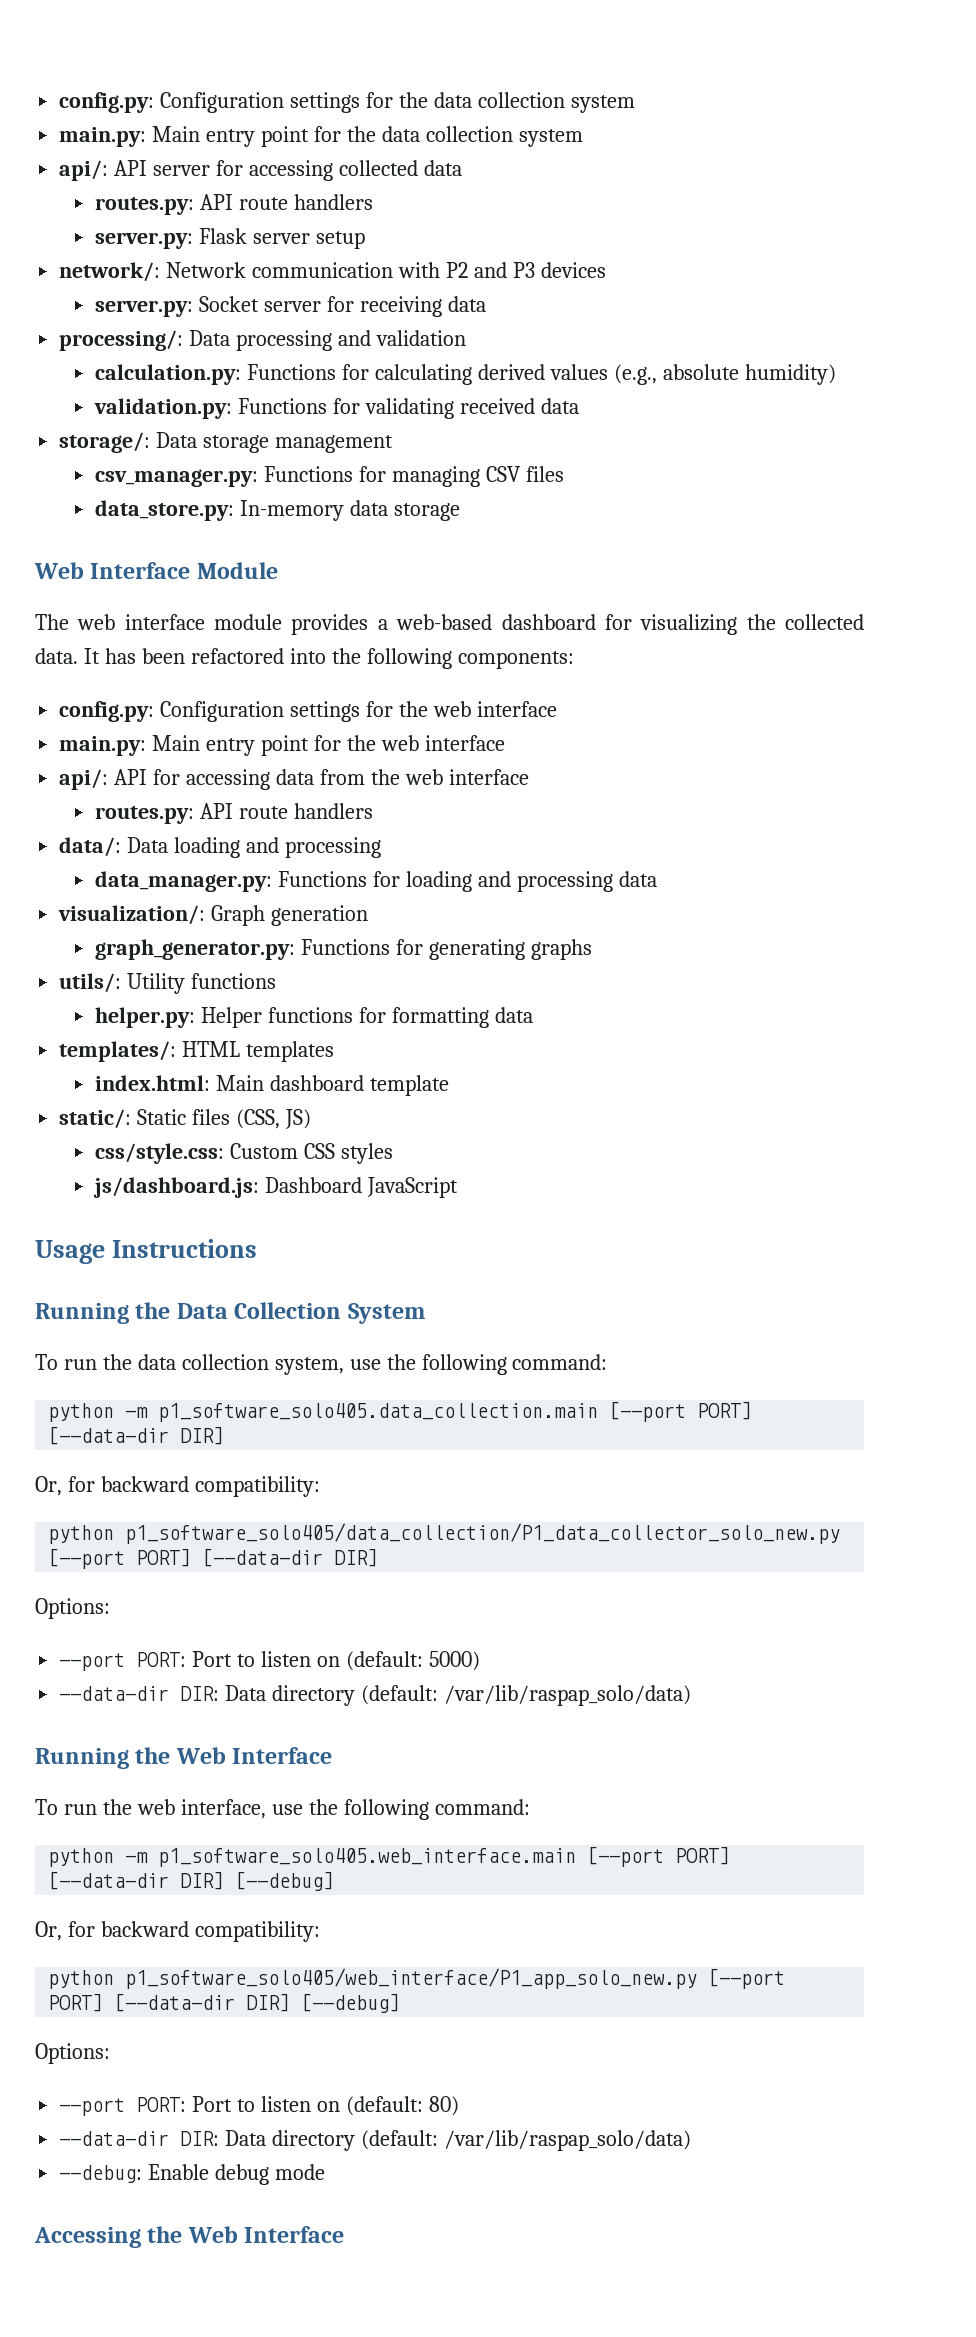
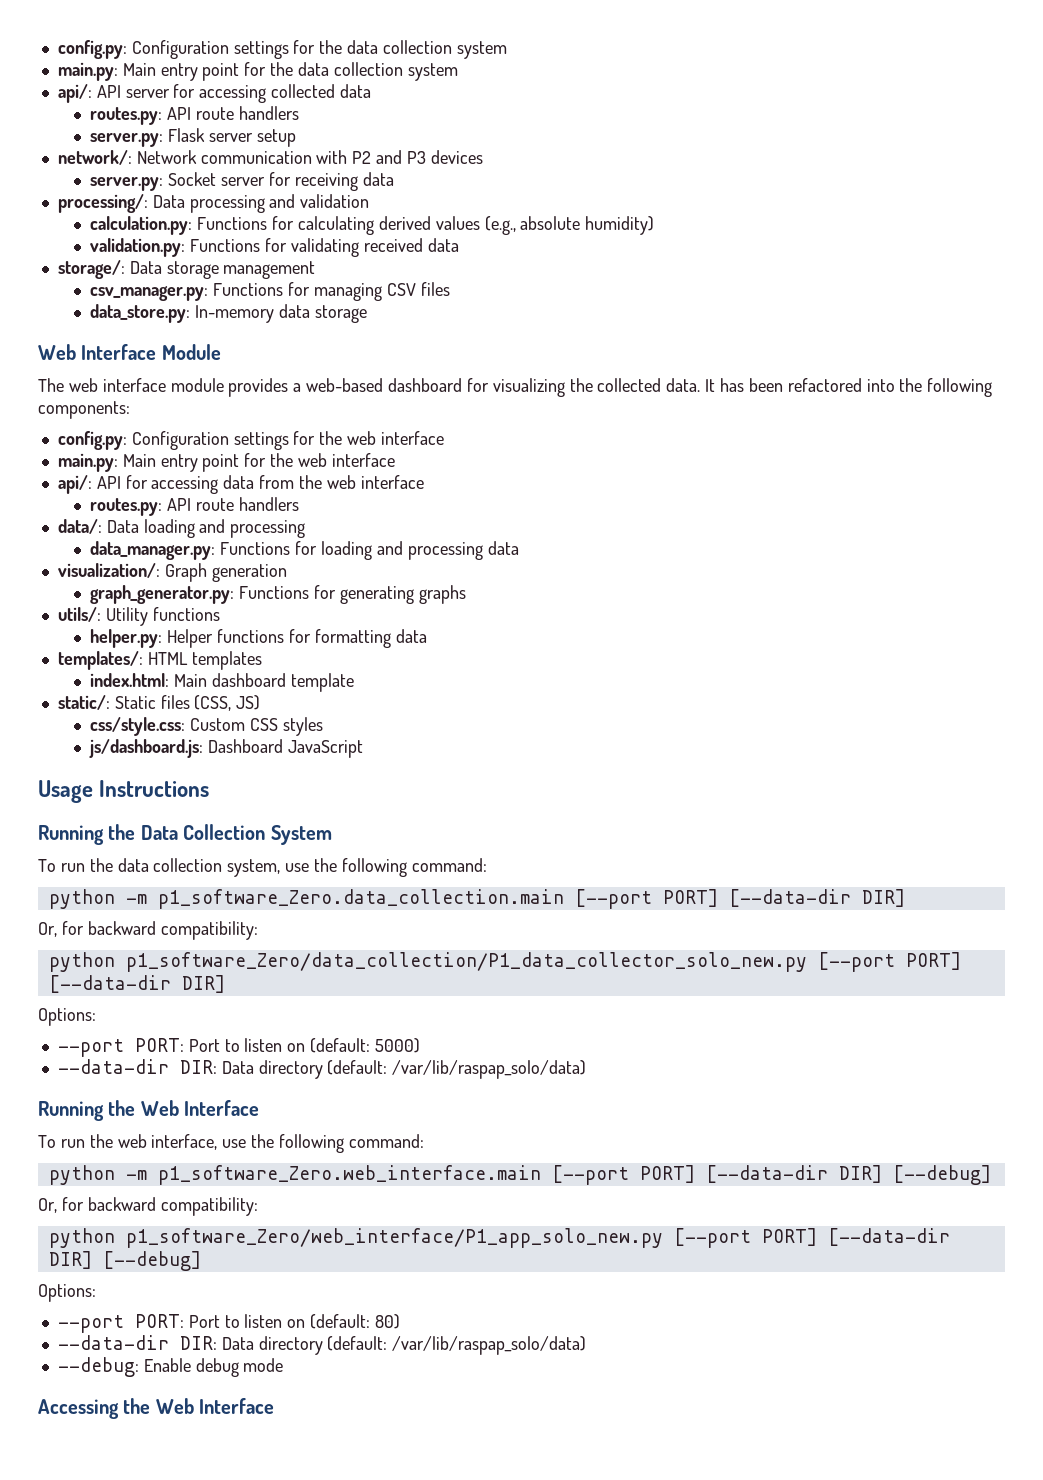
[158,1403,599,1422] p1_software_solo405.data_collection.main -> [157,889,564,909] p1_software_Zero.data_collection.main
[125,1523,841,1544] p1_software_solo405/data_collection/P1_data_collector_solo_new.py -> [125,952,807,972] p1_software_Zero/data_collection/P1_data_collector_solo_new.py
[158,1848,577,1867] p1_software_solo405.web_interface.main -> [157,1165,541,1185] p1_software_Zero.web_interface.main
[125,1968,698,1989] p1_software_solo405/web_interface/P1_app_solo_new.py -> [125,1228,663,1248] p1_software_Zero/web_interface/P1_app_solo_new.py

